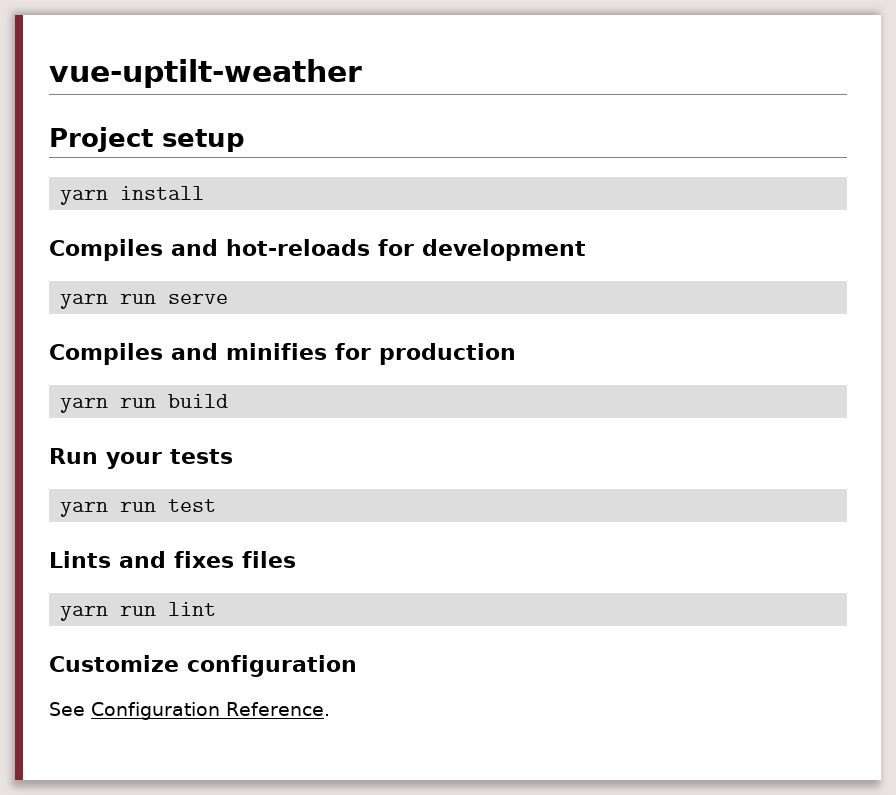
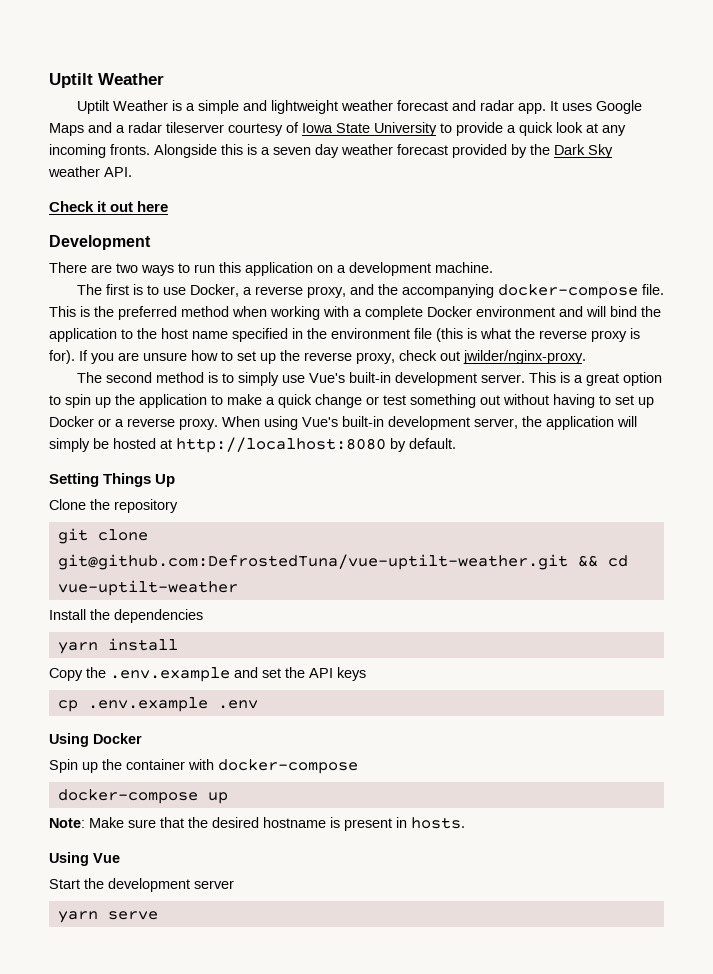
[49,59,362,88] [49,127,245,152] [60,186,205,205] [49,239,586,261] [60,294,157,309] vue-uptilt-weather // Project setup // yarn install // Compiles and hot-reloads for development // yarn run -> [49,73,164,88] [76,100,642,114] [49,122,626,136] [49,144,613,158] [48,166,132,177] [49,201,169,212] [49,235,151,250] [49,262,493,276] [76,284,664,299] [49,306,661,320] [49,328,640,342] [49,350,586,364] [76,372,662,386] [49,394,654,408] [49,416,637,430] [49,437,456,453] [49,473,176,487] [49,499,178,513] [57,528,148,544] [57,554,628,570] [57,580,238,596] [49,609,203,623] [57,638,178,654] [49,667,366,682] [57,697,258,712] [49,733,142,747] [49,759,358,774] [57,789,228,804] [49,817,465,831] [49,852,120,866] [49,878,234,892] [57,911,98,923] Uptilt Weather // Uptilt Weather is a simple and lightweight weather forecast and radar app. It uses Google Maps and a radar tileserver courtesy of Iowa State University to provide a quick look at any incoming fronts. Alongside this is a seven day weather forecast provided by the Dark Sky weather API. // Check it out here // Development // There are two ways to run this application on a development machine. // The first is to use Docker, a reverse proxy, and the accompanying docker-compose file. This is the preferred method when working with a complete Docker environment and will bind the application to the host name specified in the environment file (this is what the reverse proxy is for). If you are unsure how to set up the reverse proxy, check out jwilder/nginx-proxy. // The second method is to simply use Vue's built-in development server. This is a great option to spin up the application to make a quick change or test something out without having to set up Docker or a reverse proxy. When using Vue's built-in development server, the application will simply be hosted at http://localhost:8080 by default. // Setting Things Up // Clone the repository // git clone git@github.com:DefrostedTuna/vue-uptilt-weather.git && cd vue-uptilt-weather // Install the dependencies // yarn install // Copy the .env.example and set the API keys // cp .env.example .env // Using Docker // Spin up the container with docker-compose // docker-compose up // Note: Make sure that the desired hostname is present in hosts. // Using Vue // Start the development server // yarn
[49,343,516,365] [60,394,229,413] [49,448,233,469] [60,499,217,517] [49,551,296,568] [60,602,217,621] [49,655,357,677] [49,702,330,720] // Compiles and minifies for production // yarn run build // Run your tests // yarn run test // Lints and fixes files // yarn run lint // Customize configuration // See Configuration Reference. -> (158, 915) none

